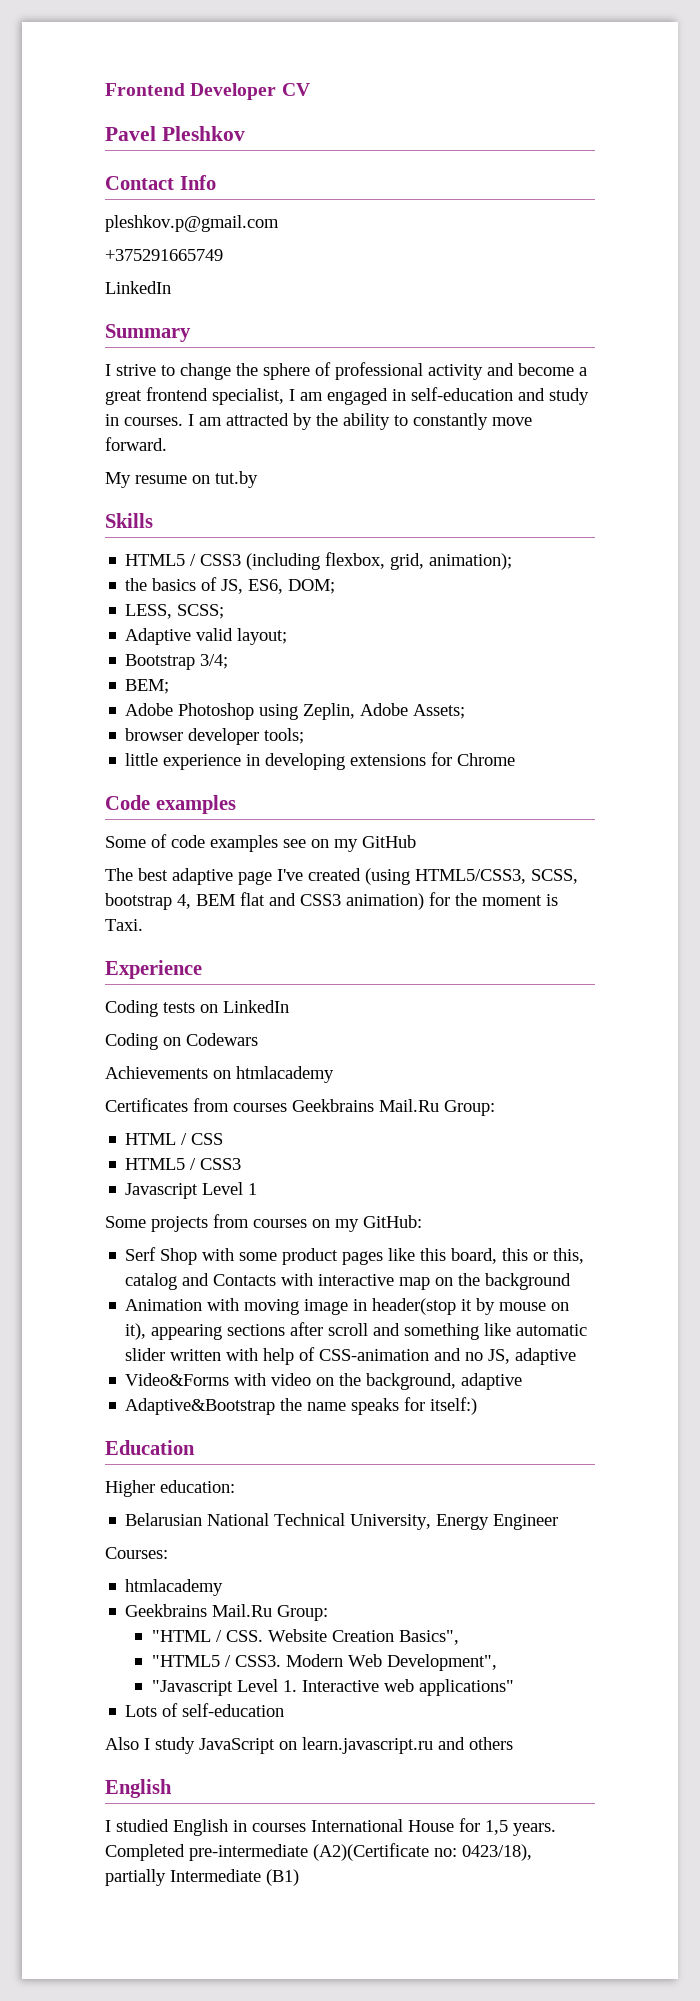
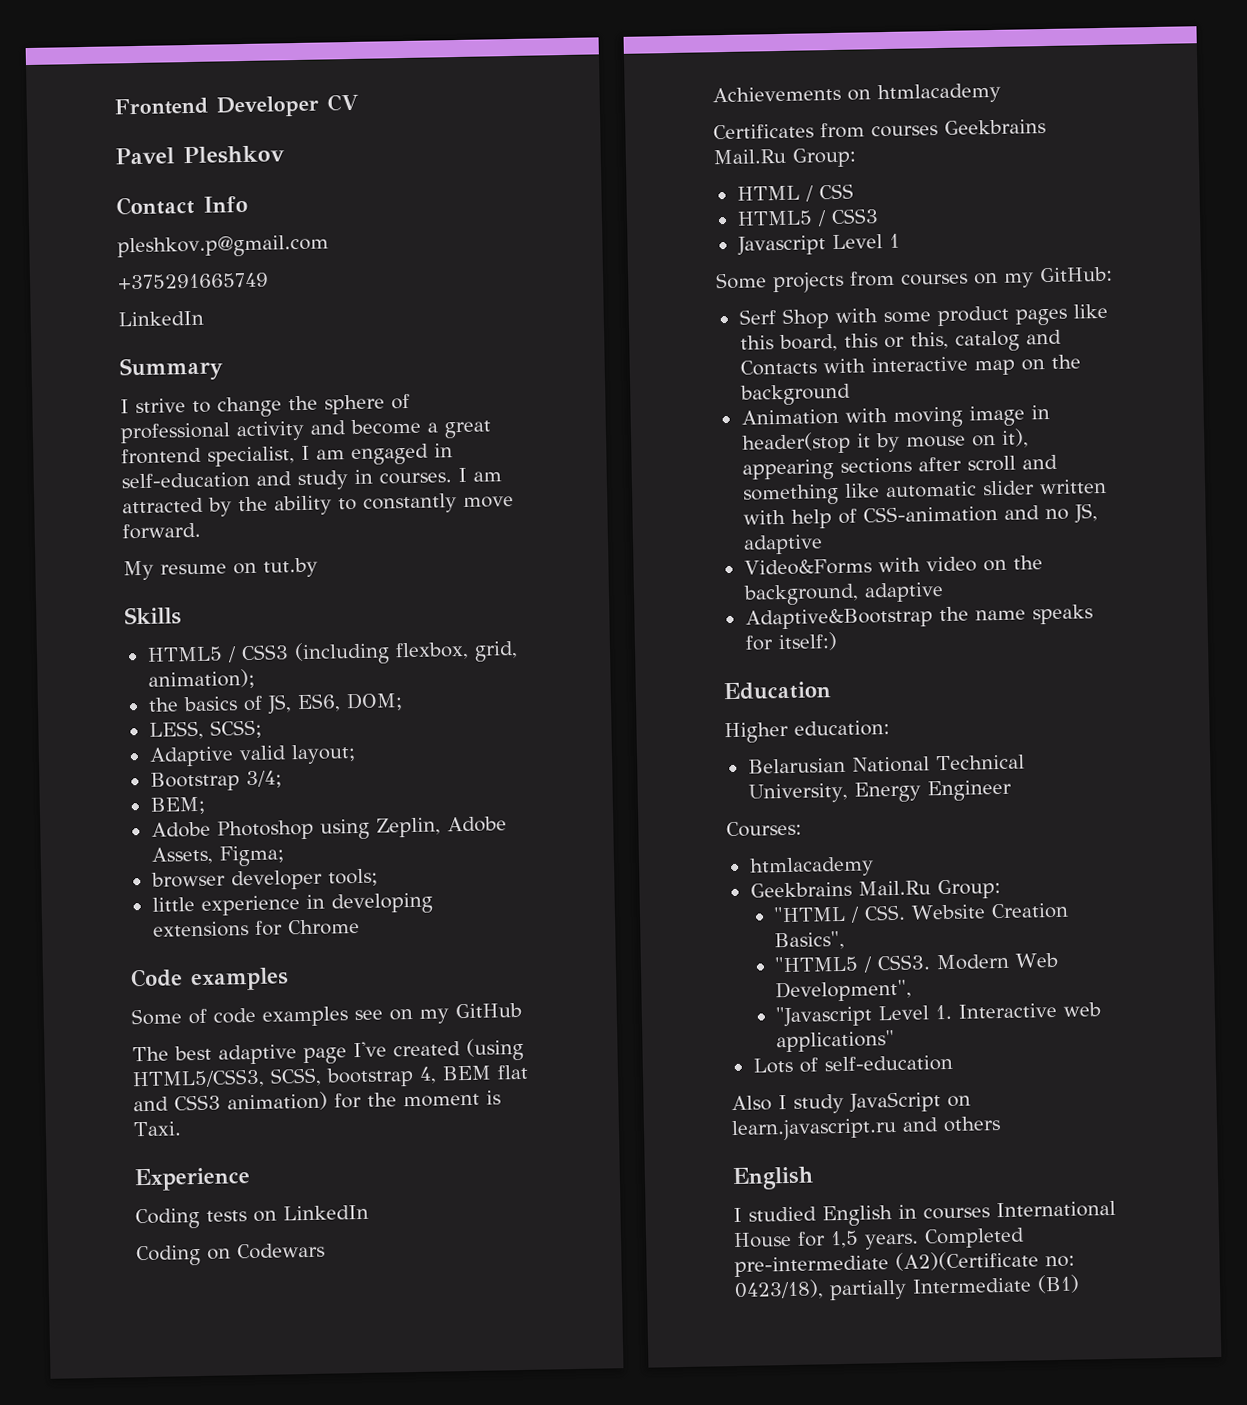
[413,704,466,719] Assets; -> [150,845,284,867] Assets, Figma;

